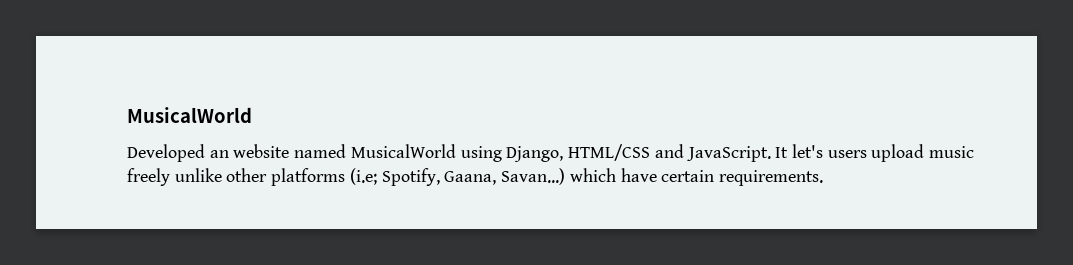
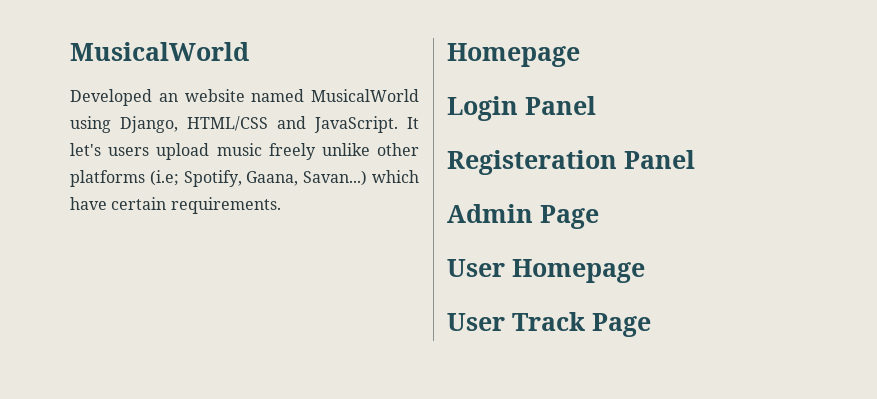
(823, 178) none -> [447,43,580,67] [447,96,596,121] [447,150,695,175] [447,204,599,229] [447,259,645,283] [447,312,651,337] // Homepage // Login Panel // Registeration Panel // Admin Page // User Homepage // User Track Page

